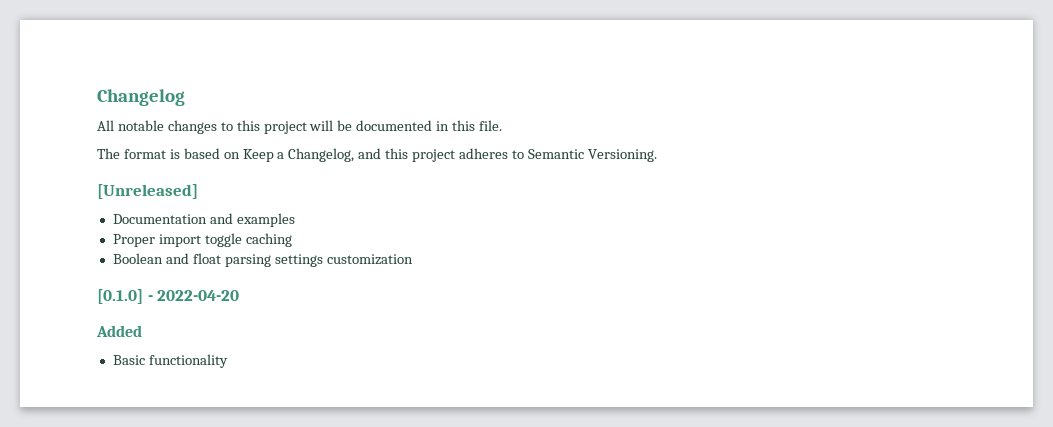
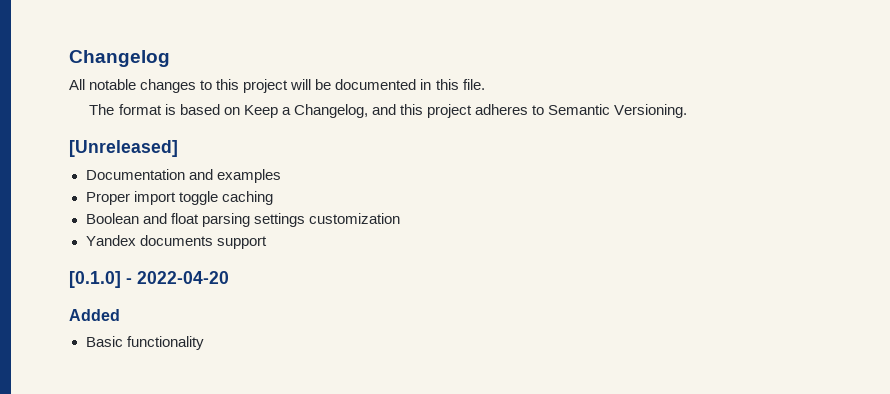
(413, 259) none -> [85,235,267,249] // Yandex documents support

